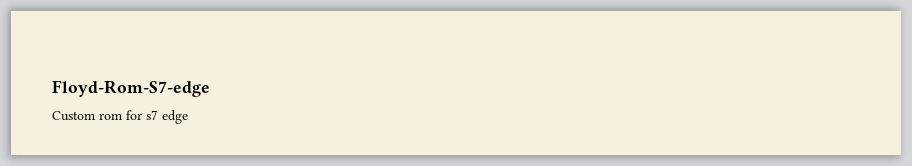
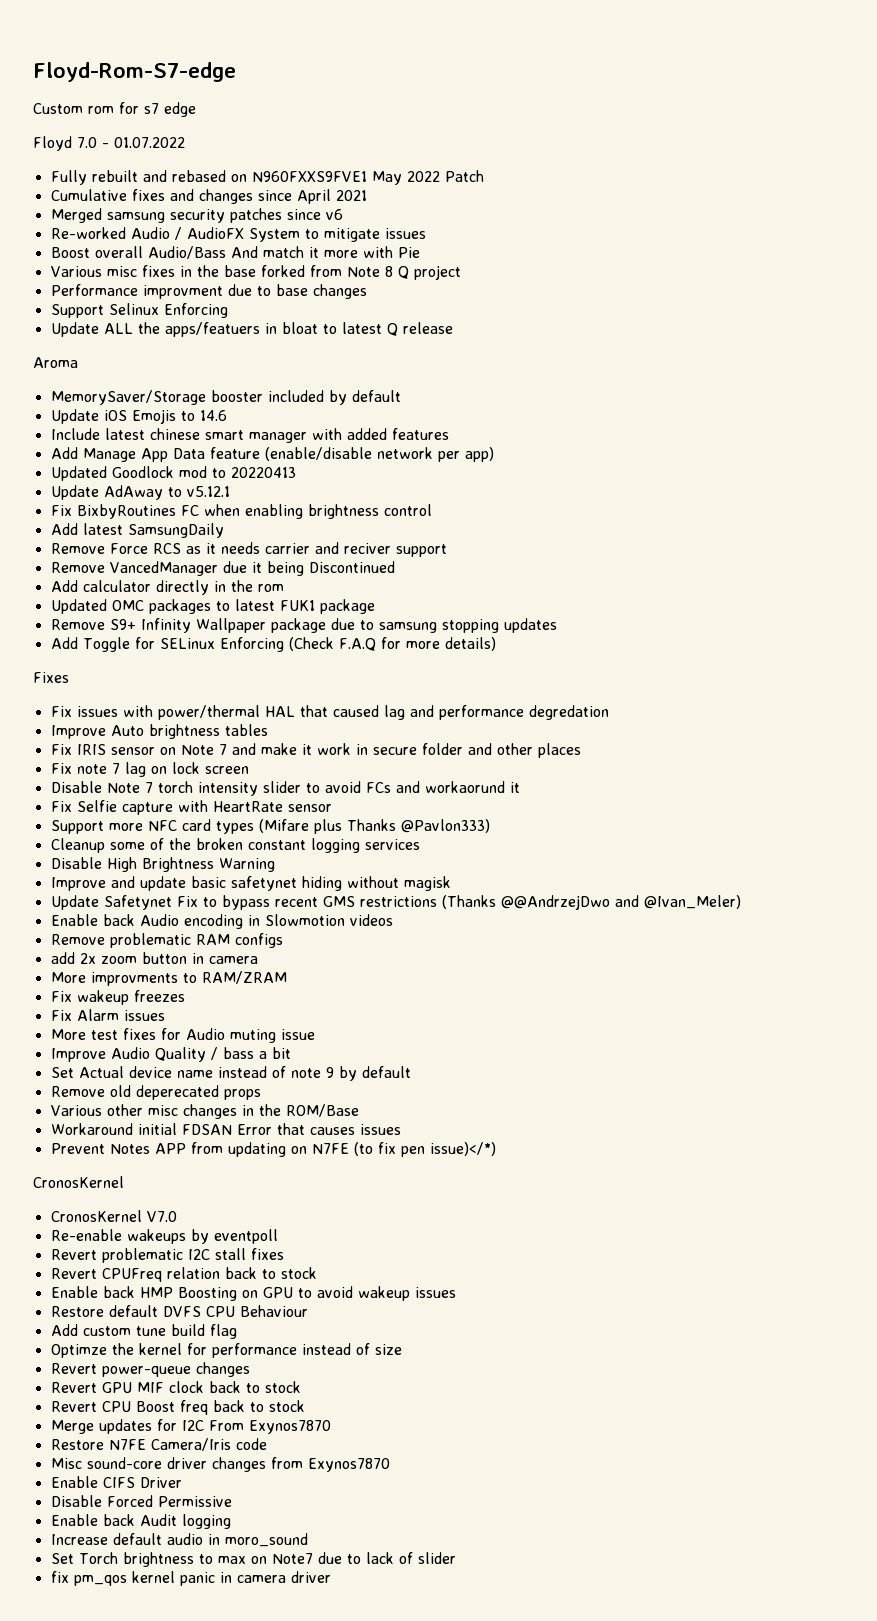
(188, 117) none -> [33,136,185,151] [50,170,484,185] [50,189,367,204] [50,208,343,223] [50,227,426,242] [50,246,420,259] [50,265,461,280] [50,284,367,299] [50,303,228,318] [50,322,453,337] [33,357,78,368] [50,390,401,405] [50,409,227,424] [50,428,449,443] [50,447,494,462] [50,466,296,481] [50,485,230,500] [50,504,432,519] [50,523,224,538] [50,542,447,557] [50,561,395,576] [50,580,284,595] [50,599,375,614] [50,618,557,633] [50,637,496,652] [33,672,69,683] [50,705,609,720] [50,724,268,739] [50,743,581,758] [50,762,249,777] [50,781,520,796] [50,800,332,815] [50,819,490,834] [50,838,420,853] [50,857,275,872] [50,876,451,891] [50,895,741,910] [50,914,393,929] [50,933,283,948] [50,952,258,964] [50,971,287,986] [50,990,185,1005] [50,1009,165,1021] [50,1028,315,1043] [50,1047,291,1062] [50,1066,411,1081] [50,1085,261,1100] [50,1104,359,1119] [50,1123,401,1135] [50,1142,496,1157] [33,1176,124,1188] [50,1210,177,1222] [50,1229,278,1244] [50,1248,284,1263] [50,1267,317,1282] [50,1286,456,1301] [50,1305,308,1317] [50,1324,237,1339] [50,1343,402,1358] [50,1362,250,1377] [50,1381,301,1393] [50,1400,305,1415] [50,1419,331,1434] [50,1438,267,1451] [50,1457,390,1472] [50,1476,182,1488] [50,1495,232,1507] [50,1514,231,1529] [50,1533,308,1547] [50,1552,456,1567] [50,1571,331,1586] // Floyd 7.0 - 01.07.2022 // Fully rebuilt and rebased on N960FXXS9FVE1 May 2022 Patch // Cumulative fixes and changes since April 2021 // Merged samsung security patches since v6 // Re-worked Audio / AudioFX System to mitigate issues // Boost overall Audio/Bass And match it more with Pie // Various misc fixes in the base forked from Note 8 Q project // Performance improvment due to base changes // Support Selinux Enforcing // Update ALL the apps/featuers in bloat to latest Q release // Aroma // MemorySaver/Storage booster included by default // Update iOS Emojis to 14.6 // Include latest chinese smart manager with added features // Add Manage App Data feature (enable/disable network per app) // Updated Goodlock mod to 20220413 // Update AdAway to v5.12.1 // Fix BixbyRoutines FC when enabling brightness control // Add latest SamsungDaily // Remove Force RCS as it needs carrier and reciver support // Remove VancedManager due it being Discontinued // Add calculator directly in the rom // Updated OMC packages to latest FUK1 package // Remove S9+ Infinity Wallpaper package due to samsung stopping updates // Add Toggle for SELinux Enforcing (Check F.A.Q for more details) // Fixes // Fix issues with power/thermal HAL that caused lag and performance degredation // Improve Auto brightness tables // Fix IRIS sensor on Note 7 and make it work in secure folder and other places // Fix note 7 lag on lock screen // Disable Note 7 torch intensity slider to avoid FCs and workaorund it // Fix Selfie capture with HeartRate sensor // Support more NFC card types (Mifare plus Thanks @Pavlon333) // Cleanup some of the broken constant logging services // Disable High Brightness Warning // Improve and update basic safetynet hiding without magisk // Update Safetynet Fix to bypass recent GMS restrictions (Thanks @@AndrzejDwo and @Ivan_Meler) // Enable back Audio encoding in Slowmotion videos // Remove problematic RAM configs // add 2x zoom button in camera // More improvments to RAM/ZRAM // Fix wakeup freezes // Fix Alarm issues // More test fixes for Audio muting issue // Improve Audio Quality / bass a bit // Set Actual device name instead of note 9 by default // Remove old deperecated props // Various other misc changes in the ROM/Base // Workaround initial FDSAN Error that causes issues // Prevent Notes APP from updating on N7FE (to fix pen issue)</*) // CronosKernel // CronosKernel V7.0 // Re-enable wakeups by eventpoll // Revert problematic I2C stall fixes // Revert CPUFreq relation back to stock // Enable back HMP Boosting on GPU to avoid wakeup issues // Restore default DVFS CPU Behaviour // Add custom tune build flag // Optimze the kernel for performance instead of size // Revert power-queue changes // Revert GPU MIF clock back to stock // Revert CPU Boost freq back to stock // Merge updates for I2C From Exynos7870 // Restore N7FE Camera/Iris code // Misc sound-core driver changes from Exynos7870 // Enable CIFS Driver // Disable Forced Permissive // Enable back Audit logging // Increase default audio in moro_sound // Set Torch brightness to max on Note7 due to lack of slider // fix pm_qos kernel panic in camera driver

